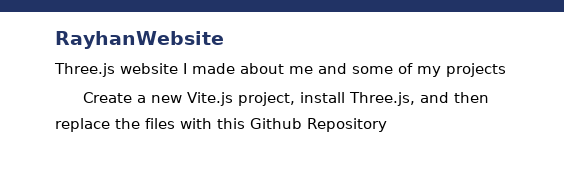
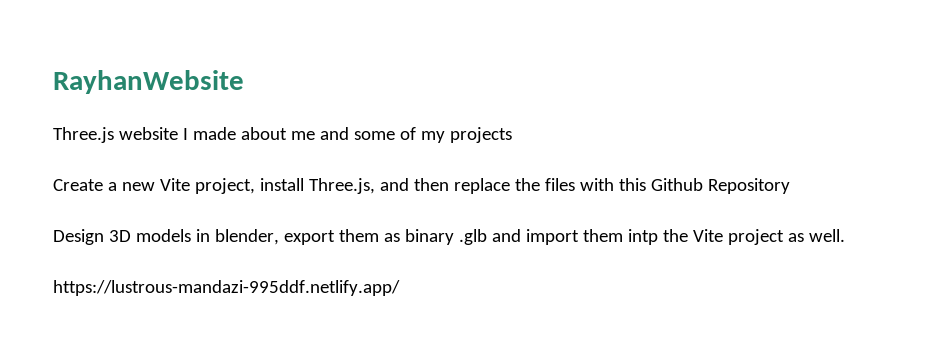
[187,92,234,106] Vite.js -> [159,178,190,191] Vite
(387, 125) none -> [53,229,845,245] [53,280,400,296] // Design 3D models in blender, export them as binary .glb and import them intp the Vite project as well. // https://lustrous-mandazi-995ddf.netlify.app/

